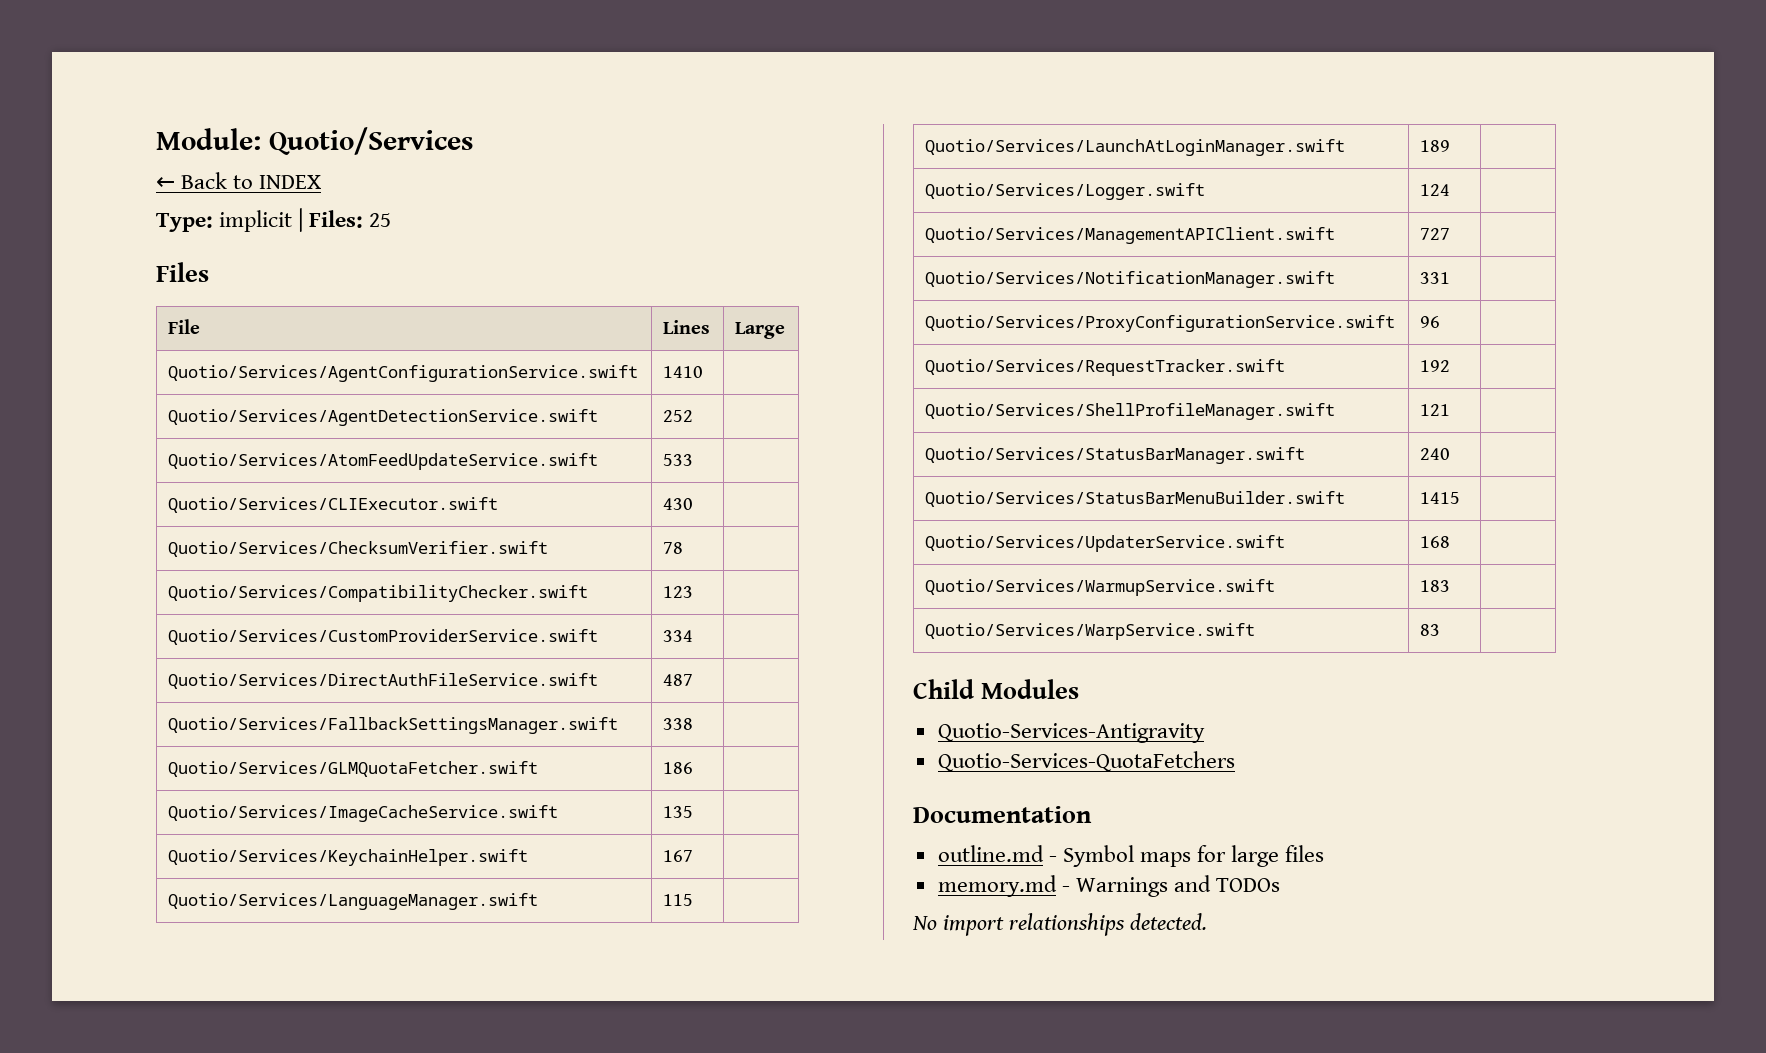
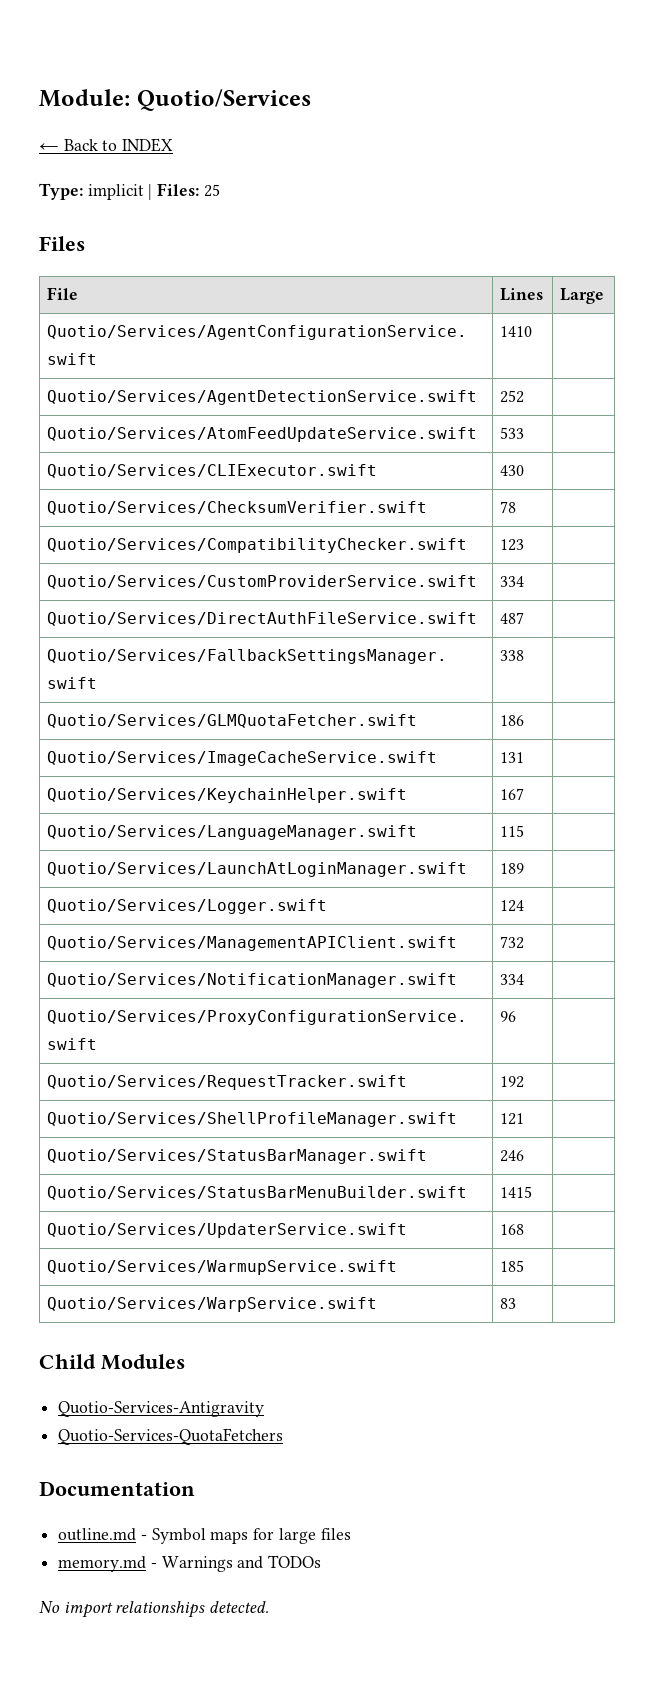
[663,806,694,818] 135 -> [500,752,525,763] 131
[1420,228,1451,240] 727 -> [500,936,525,949] 732
[1420,272,1451,284] 331 -> [500,974,525,985] 334
[1420,448,1451,460] 240 -> [500,1150,525,1162] 246
[1420,580,1451,592] 183 -> [500,1260,525,1272] 185

